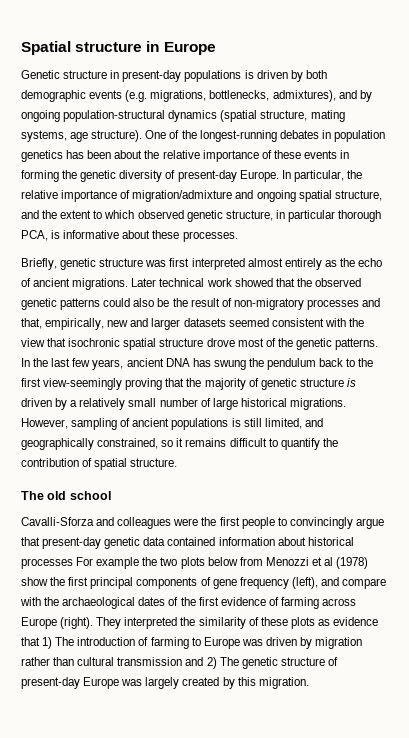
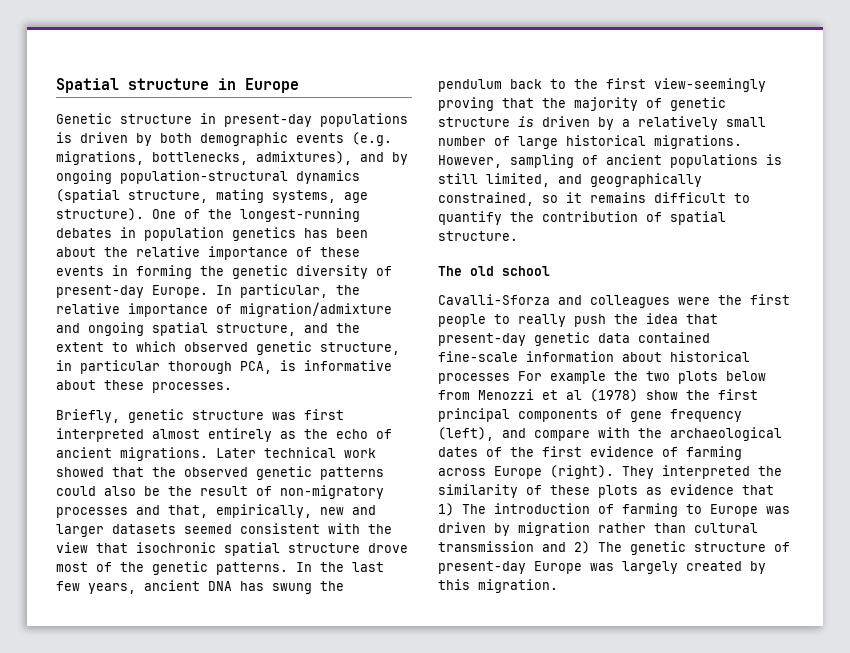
[289,517,384,529] convincingly argue -> [518,313,678,327] really push the idea
(216, 541) none -> [438,351,518,362] fine-scale

